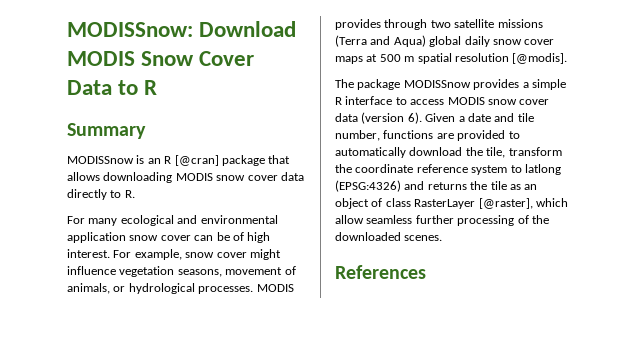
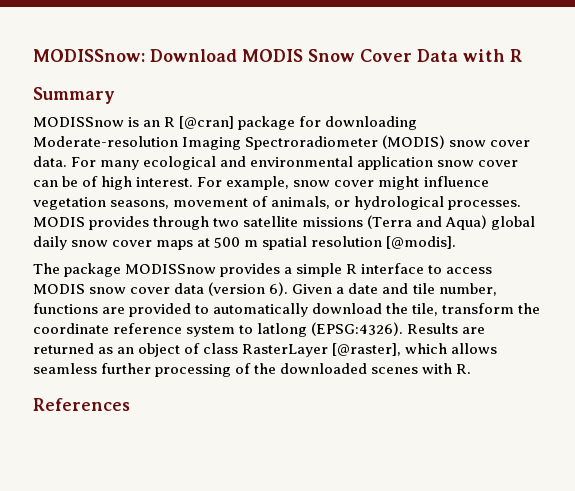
[118,80,139,95] to -> [463,49,505,62] with
[268,155,291,164] [67,172,304,183] [67,189,135,200] that allows downloading MODIS snow cover data directly to R. // -> [299,116,418,130] [33,135,531,150] [33,156,67,167] for downloading Moderate-resolution Imaging Spectroradiometer (MODIS) snow cover data.
[335,180,507,192] (EPSG:4326) and returns the tile -> [311,322,486,336] [33,343,94,354] (EPSG:4326). Results are returned
[335,215,364,224] allow -> [451,343,498,354] allows
[404,235,443,241] scenes. -> [371,363,472,374] scenes with R.

